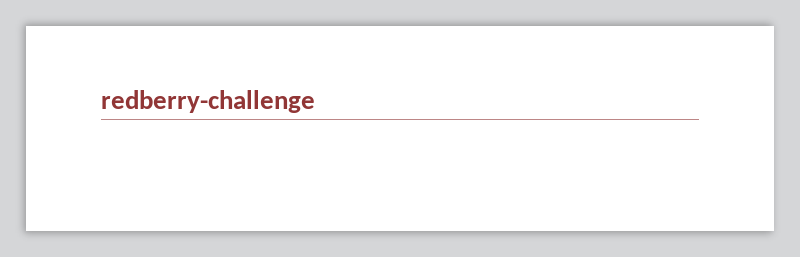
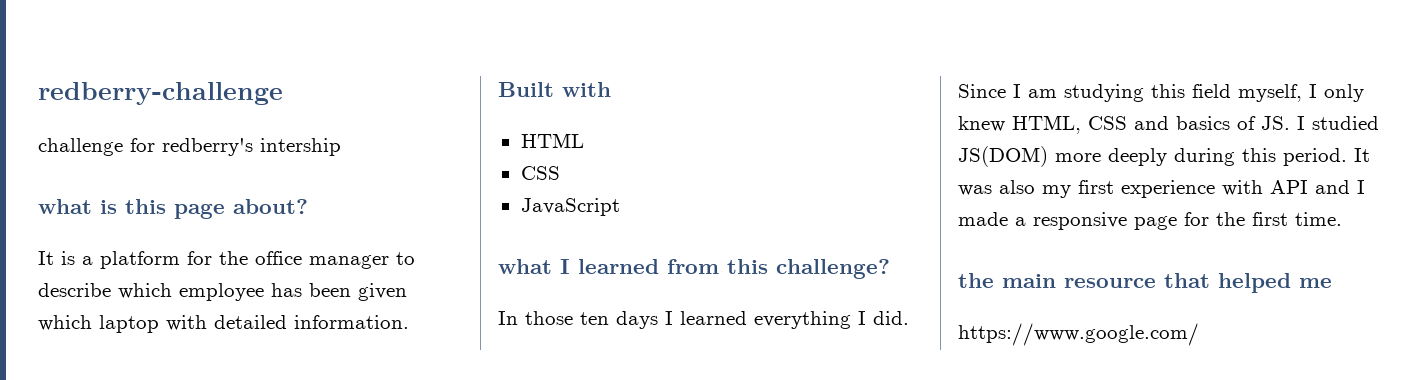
(315, 101) none -> [38,138,341,156] [38,199,308,219] [38,251,415,269] [38,283,407,301] [38,315,409,333] [498,82,611,97] [520,133,584,148] [520,166,560,180] [520,198,620,216] [498,259,890,279] [498,311,909,329] [958,84,1364,102] [958,115,1379,134] [958,146,1370,167] [958,180,1365,198] [958,212,1342,230] [958,273,1332,293] [958,323,1199,346] // challenge for redberry's intership // what is this page about? // It is a platform for the office manager to describe which employee has been given which laptop with detailed information. // Built with // HTML // CSS // JavaScript // what I learned from this challenge? // In those ten days I learned everything I did. Since I am studying this field myself, I only knew HTML, CSS and basics of JS. I studied JS(DOM) more deeply during this period. It was also my first experience with API and I made a responsive page for the first time. // the main resource that helped me // https://www.google.com/

